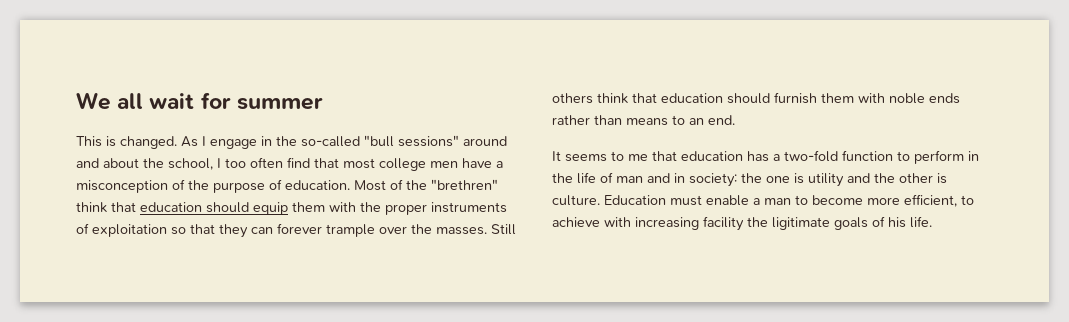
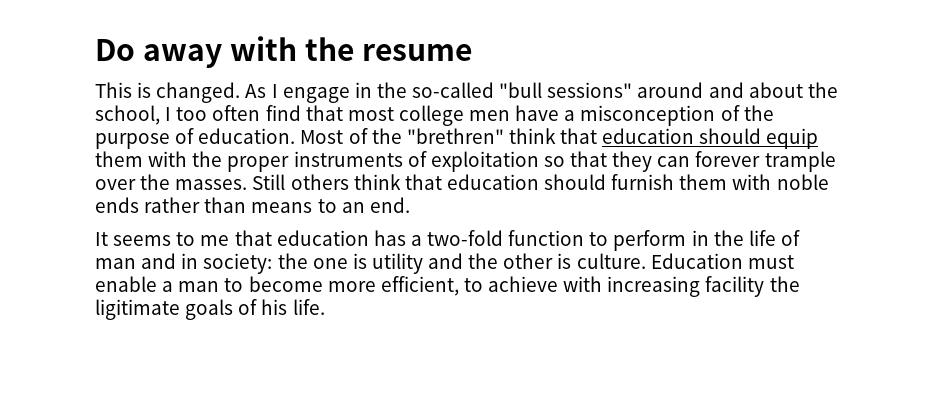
[76,92,323,110] We all wait for summer -> [95,36,473,68] Do away with the resume

